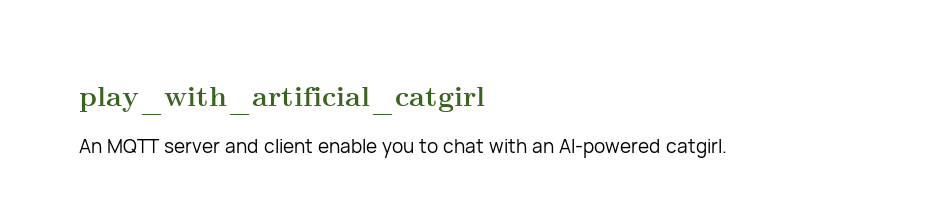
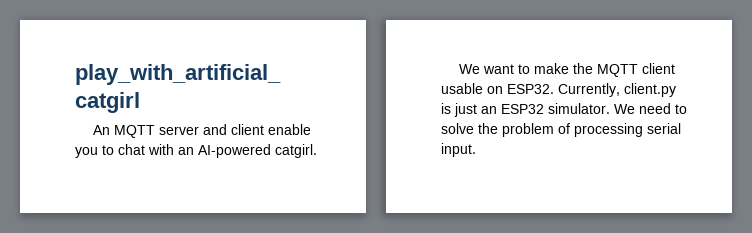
(727, 148) none -> [459,63,676,77] [441,83,676,97] [441,103,687,117] [441,123,681,137] [441,143,476,157] // We want to make the MQTT client usable on ESP32. Currently, client.py is just an ESP32 simulator. We need to solve the problem of processing serial input.

